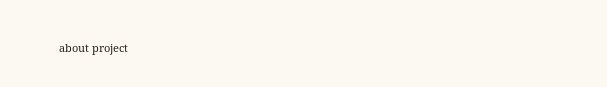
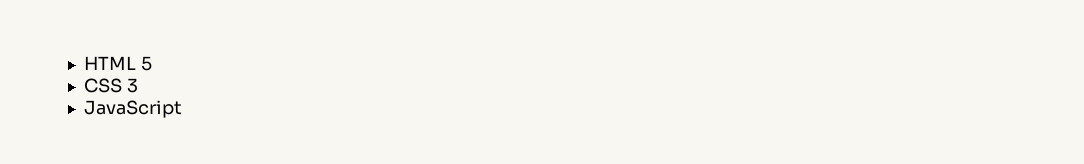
[59,44,128,55] about project -> [83,56,152,71] [83,78,138,93] [83,100,182,118] HTML 5 // CSS 3 // JavaScript

